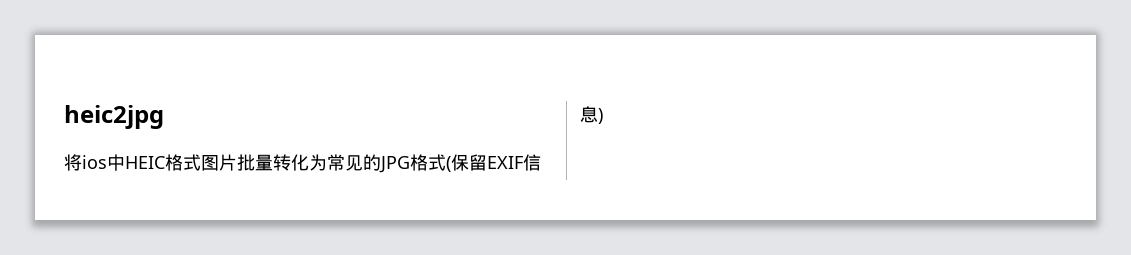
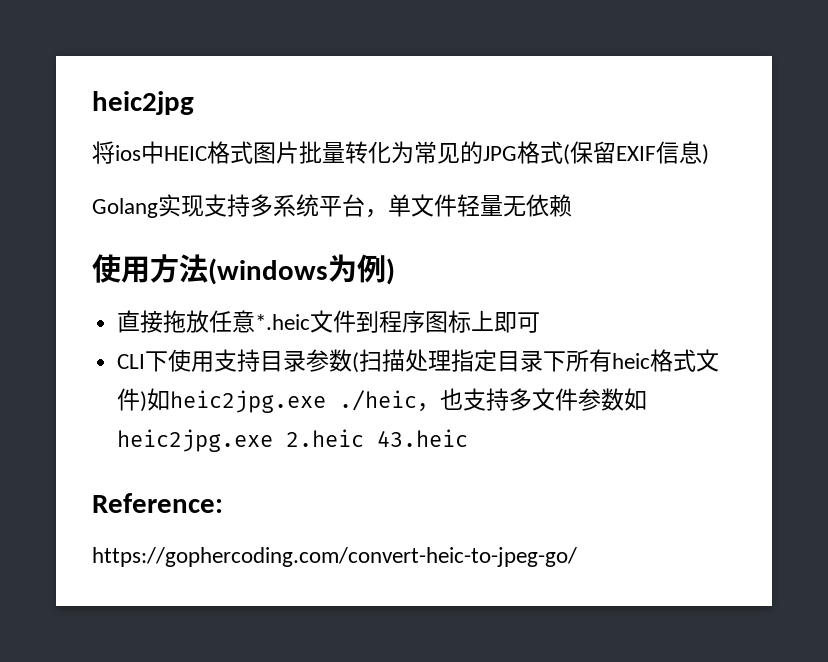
(603, 116) none -> [92,194,572,218] [92,254,395,285] [117,310,541,333] [117,349,720,373] [117,388,648,413] [117,429,469,452] [92,493,223,513] [92,547,577,567] // Golang实现支持多系统平台，单文件轻量无依赖 // 使用方法(windows为例) // 直接拖放任意*.heic文件到程序图标上即可 // CLI下使用支持目录参数(扫描处理指定目录下所有heic格式文件)如heic2jpg.exe ./heic，也支持多文件参数如heic2jpg.exe 2.heic 43.heic // Reference: // https://gophercoding.com/convert-heic-to-jpeg-go/

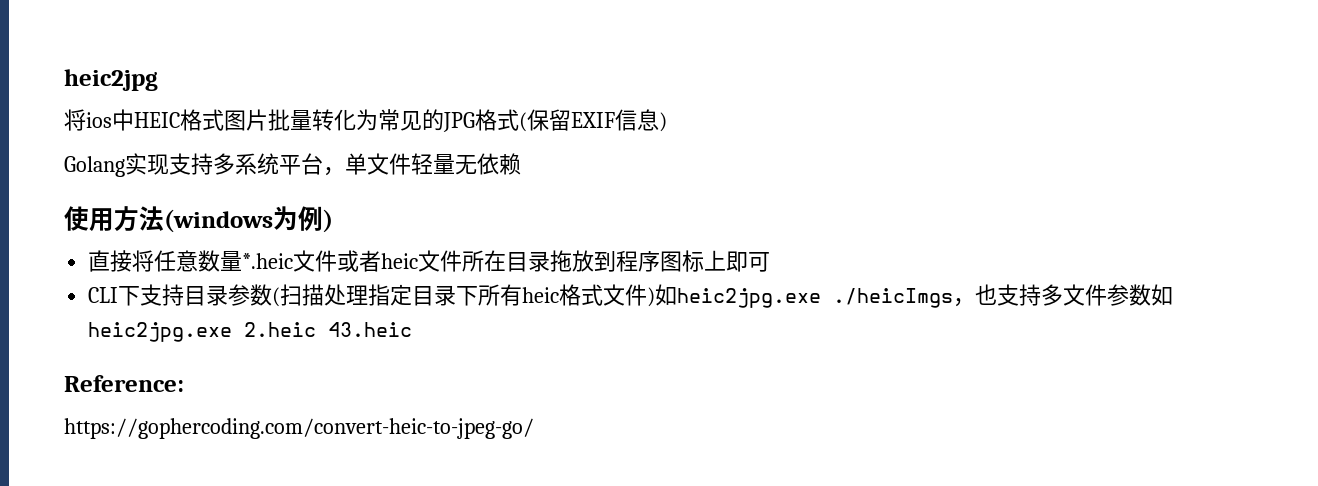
[163,310,357,333] 拖放任意*.heic文件 -> [132,250,595,272] 将任意数量*.heic文件或者heic文件所在目录拖放
[168,349,215,372] 使用 -> (141, 296) none
[339,390,418,411] ./heic -> [833,288,954,308] ./heicImgs

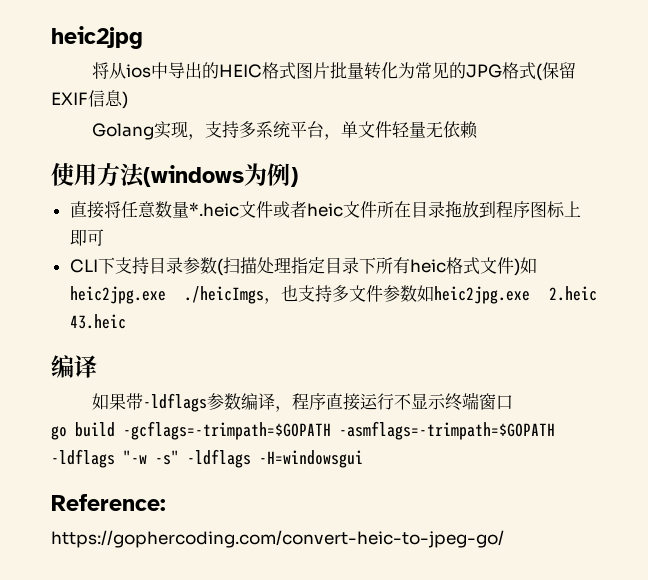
[86,109,134,131] ios中 -> [108,62,219,79] 从ios中导出的
(169, 164) none -> [187,134,205,140] ，
(413, 329) none -> [51,355,97,378] [91,392,513,412] [51,421,555,440] [51,449,363,468] // 编译 // 如果带-ldflags参数编译，程序直接运行不显示终端窗口 // go build -gcflags=-trimpath=$GOPATH -asmflags=-trimpath=$GOPATH -ldflags "-w -s" -ldflags -H=windowsgui

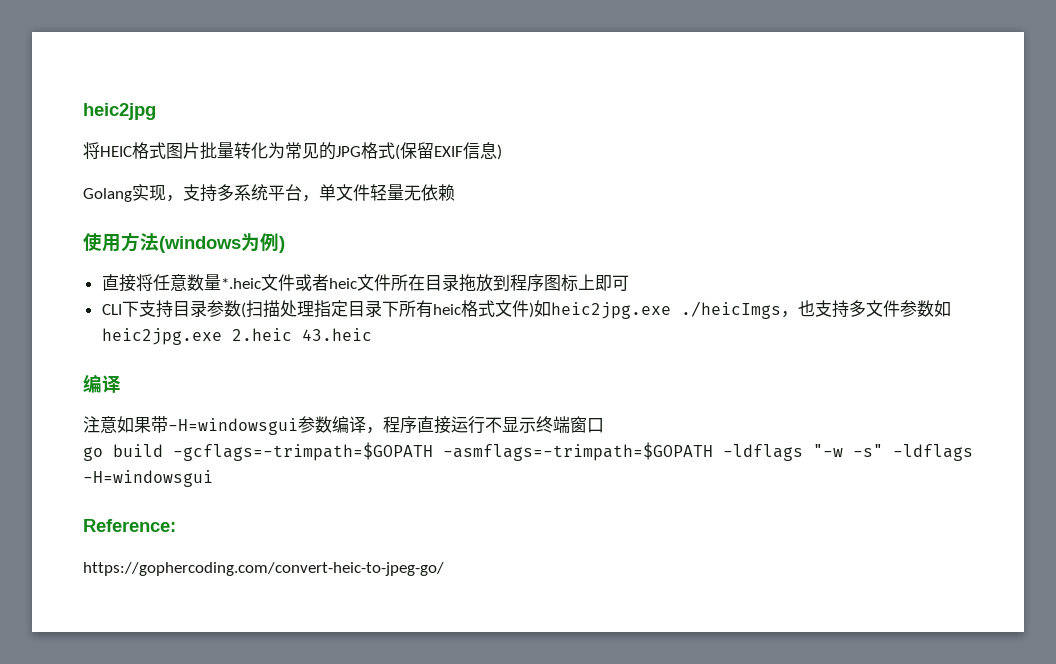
[108,62,219,79] 从ios中导出的 -> (100, 150) none
[91,393,207,412] 如果带-ldflags -> [83,416,298,435] 注意如果带-H=windowsgui

